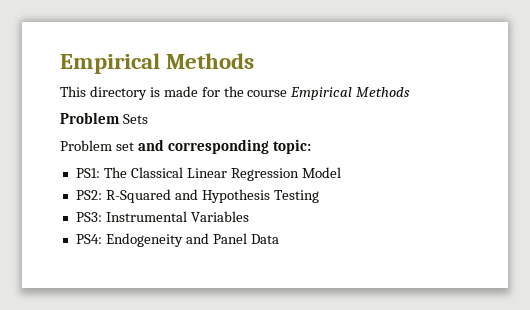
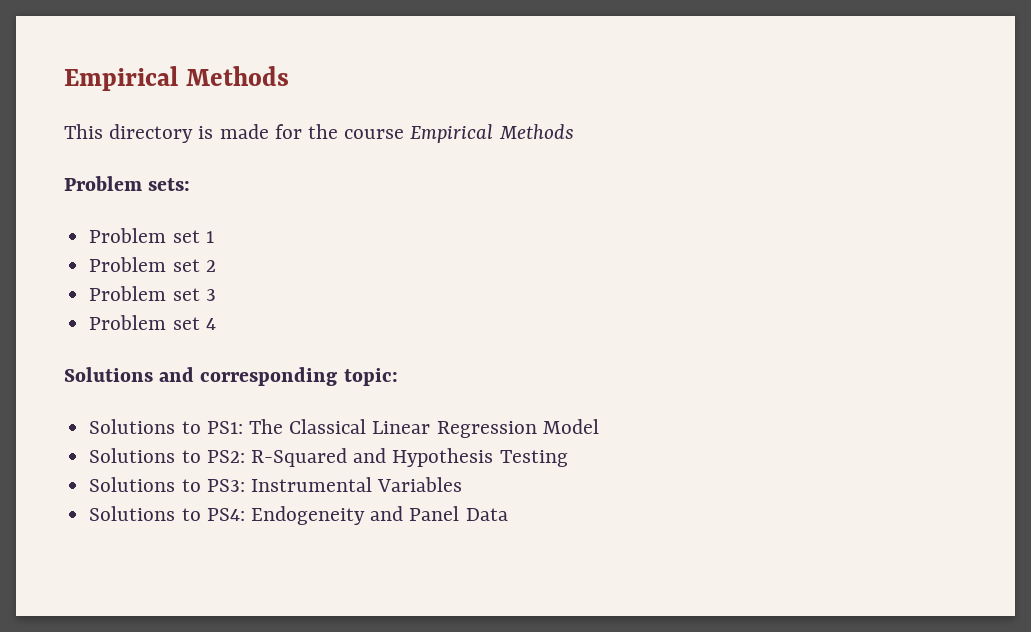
[122,114,148,124] [60,140,134,151] Sets // Problem set -> [148,178,191,191] [89,228,214,243] [89,257,216,272] [89,286,216,301] [89,315,216,330] [64,367,153,382] sets: // Problem set 1 // Problem set 2 // Problem set 3 // Problem set 4 // Solutions
(311, 146) none -> [89,419,201,434] Solutions to
(341, 172) none -> [89,448,201,463] Solutions to
(319, 196) none -> [89,477,201,492] Solutions to
(249, 216) none -> [89,506,201,521] Solutions to

